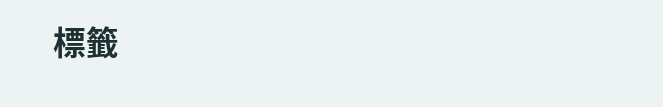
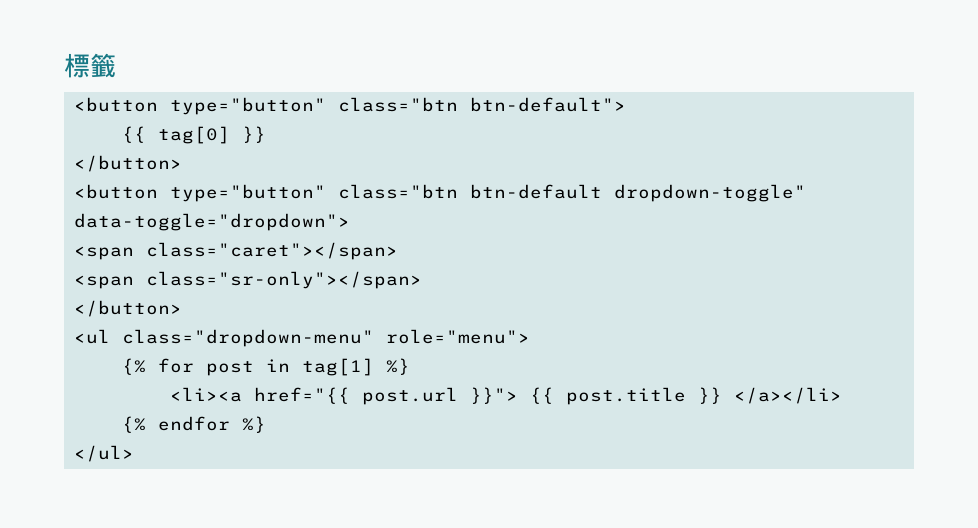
(119, 42) none -> [73,97,626,115] [121,126,266,144] [73,155,182,172] [73,184,806,202] [73,213,350,231] [73,242,398,260] [73,271,422,289] [73,300,182,317] [73,329,530,347] [121,358,410,376] [169,387,842,405] [121,416,266,433] [73,445,134,462] // <button type="button" class="btn btn-default"> // {{ tag[0] }} // </button> // <button type="button" class="btn btn-default dropdown-toggle" data-toggle="dropdown"> // <span class="caret"></span> // <span class="sr-only"></span> // </button> // <ul class="dropdown-menu" role="menu"> // {% for post in tag[1] %} // <li><a href="{{ post.url }}"> {{ post.title }} </a></li> // {% endfor %} // </ul>

